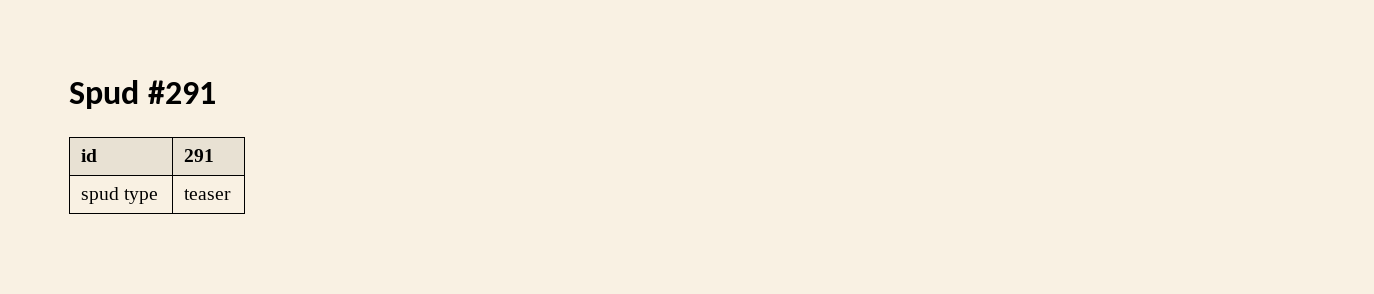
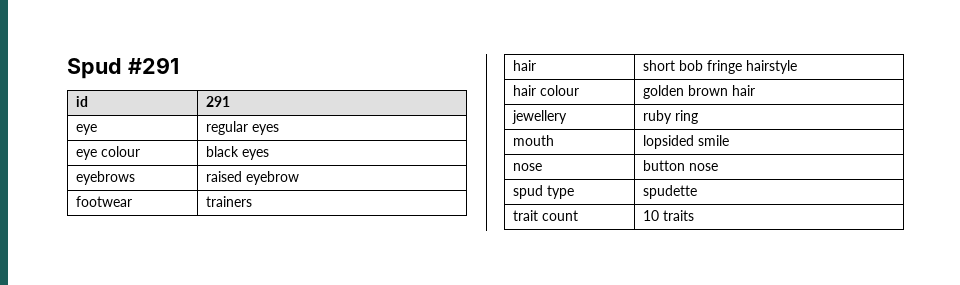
[81,187,159,204] [184,189,232,200] spud type | teaser -> [75,124,97,135] [205,121,279,135] [75,146,140,160] [205,146,269,160] [75,171,135,185] [205,171,299,185] [75,196,132,207] [205,196,252,207] [512,60,536,71] [642,60,797,74] [512,85,579,96] [642,85,755,99] [511,110,567,124] [642,110,698,124] [512,135,554,146] [642,135,729,149] [512,163,542,171] [642,160,718,171] [512,185,574,199] [642,185,697,199] [512,210,578,221] [642,210,694,221] eye | regular eyes // eye colour | black eyes // eyebrows | raised eyebrow // footwear | trainers // hair | short bob fringe hairstyle // hair colour | golden brown hair // jewellery | ruby ring // mouth | lopsided smile // nose | button nose // spud type | spudette // trait count | 10 traits

